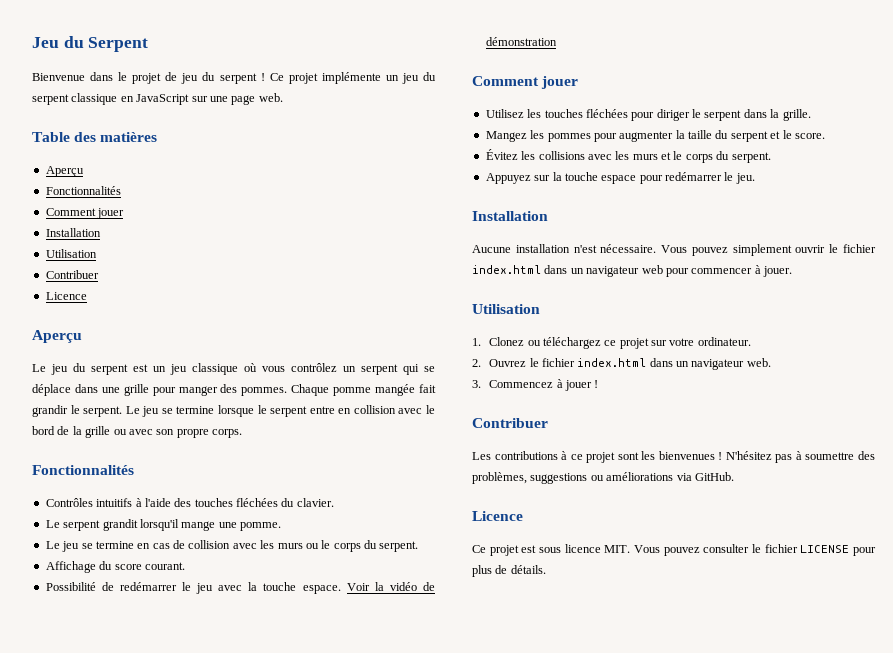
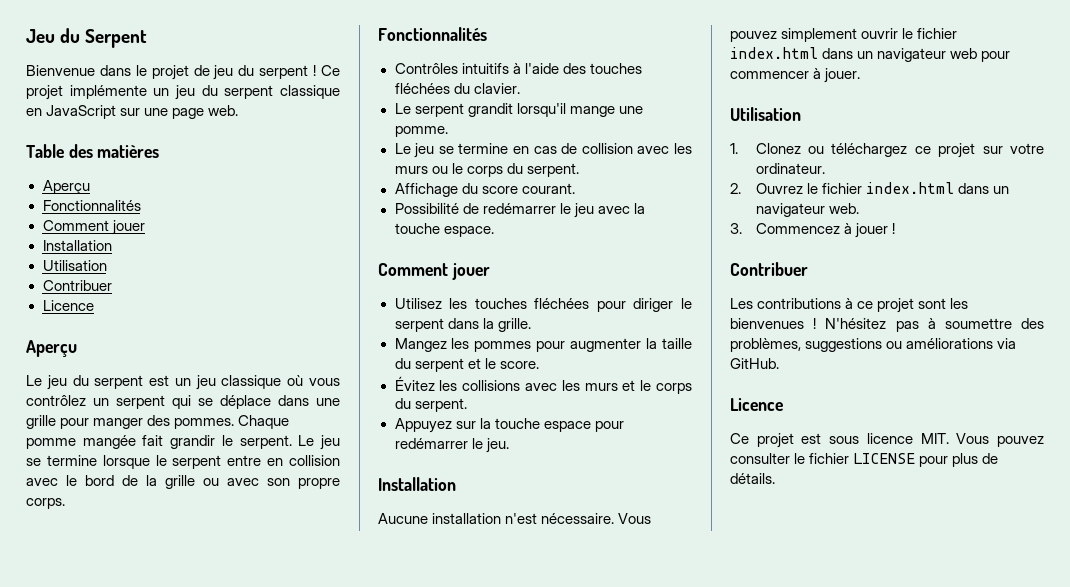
[346,582,436,591] [485,37,557,46] Voir la vidéo de démonstration -> (494, 231) none

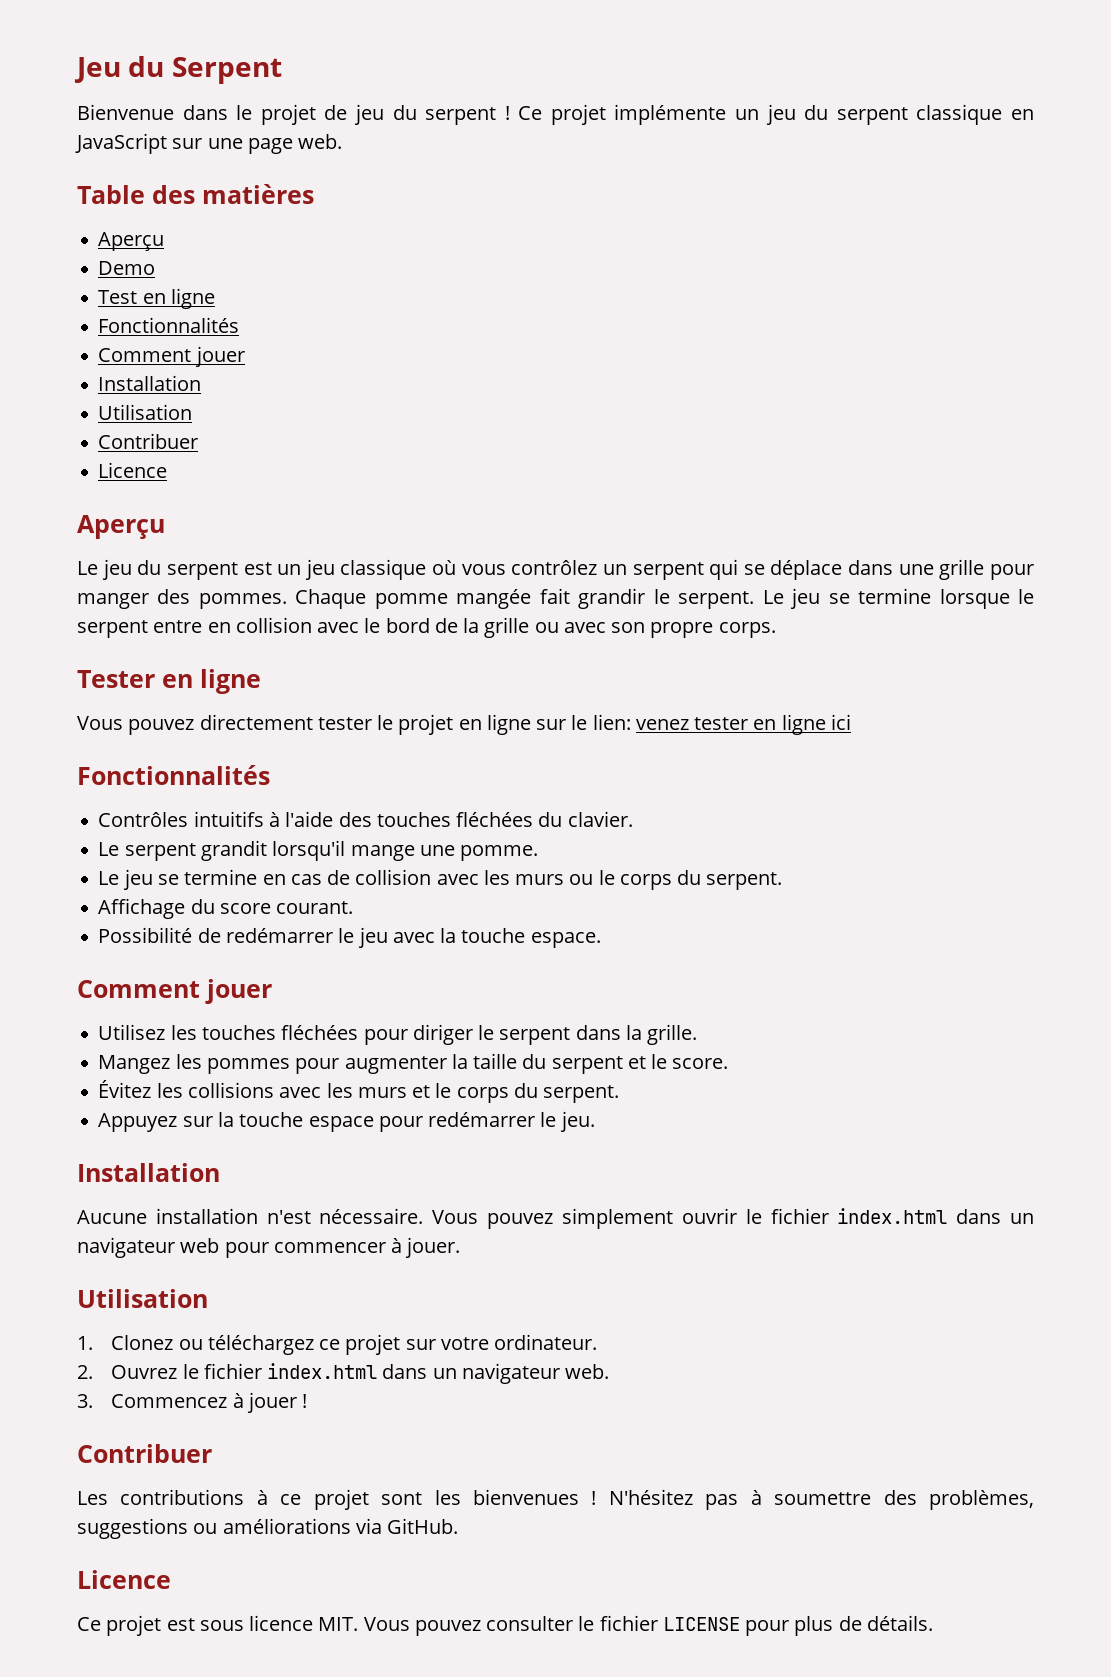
(90, 187) none -> [98,261,156,275] [98,288,215,309] // Demo // Test en ligne
(65, 503) none -> [77,669,261,694] [77,714,851,735] // Tester en ligne // Vous pouvez directement tester le projet en ligne sur le lien: venez tester en ligne ici

